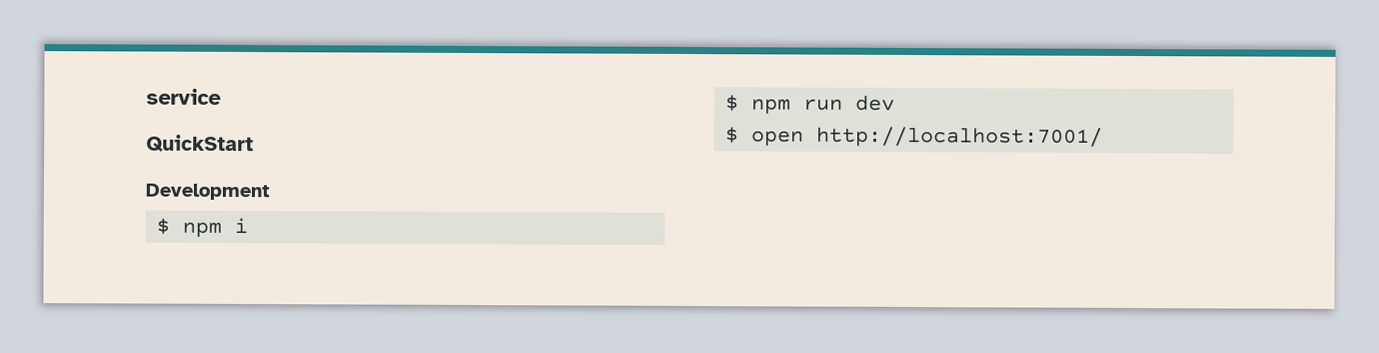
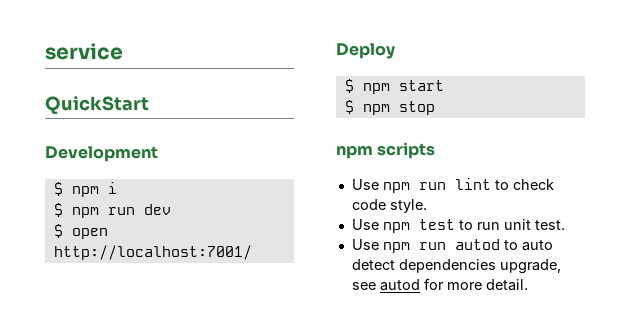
(1104, 137) none -> [336,43,395,59] [344,79,444,94] [344,100,435,115] [336,142,436,159] [351,178,554,193] [351,199,427,213] [351,219,565,233] [351,239,553,253] [351,259,561,274] [351,278,528,291] // Deploy // $ npm start // $ npm stop // npm scripts // Use npm run lint to check code style. // Use npm test to run unit test. // Use npm run autod to auto detect dependencies upgrade, see autod for more detail.

